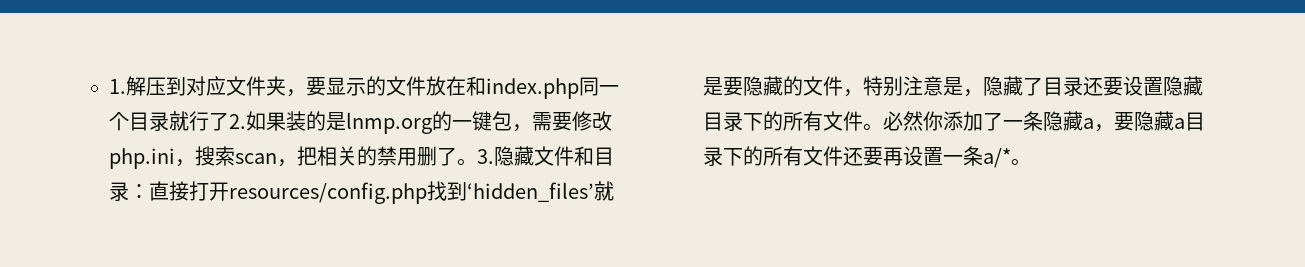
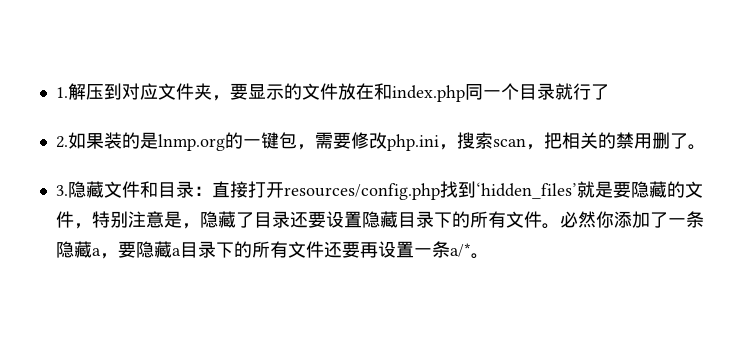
(229, 121) none -> (609, 92) //
(477, 162) none -> (706, 147) //

